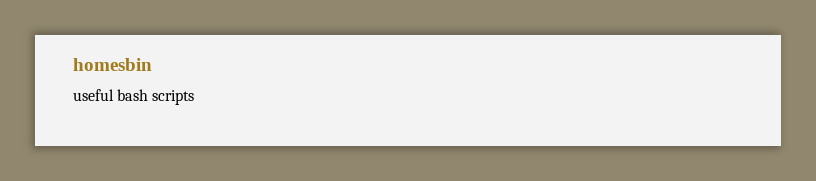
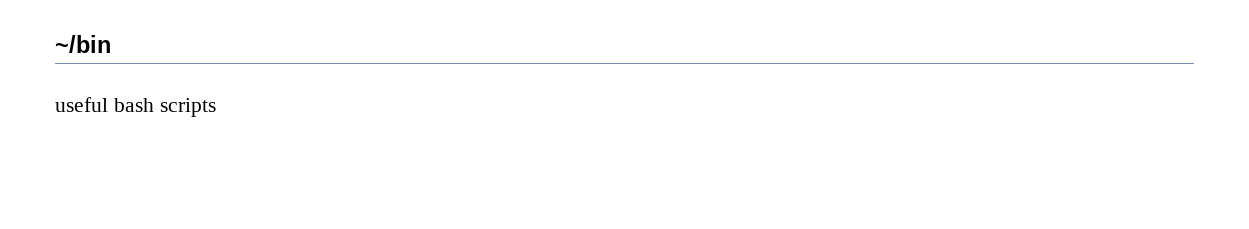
[73,58,152,71] homesbin -> [55,35,111,53] ~/bin

